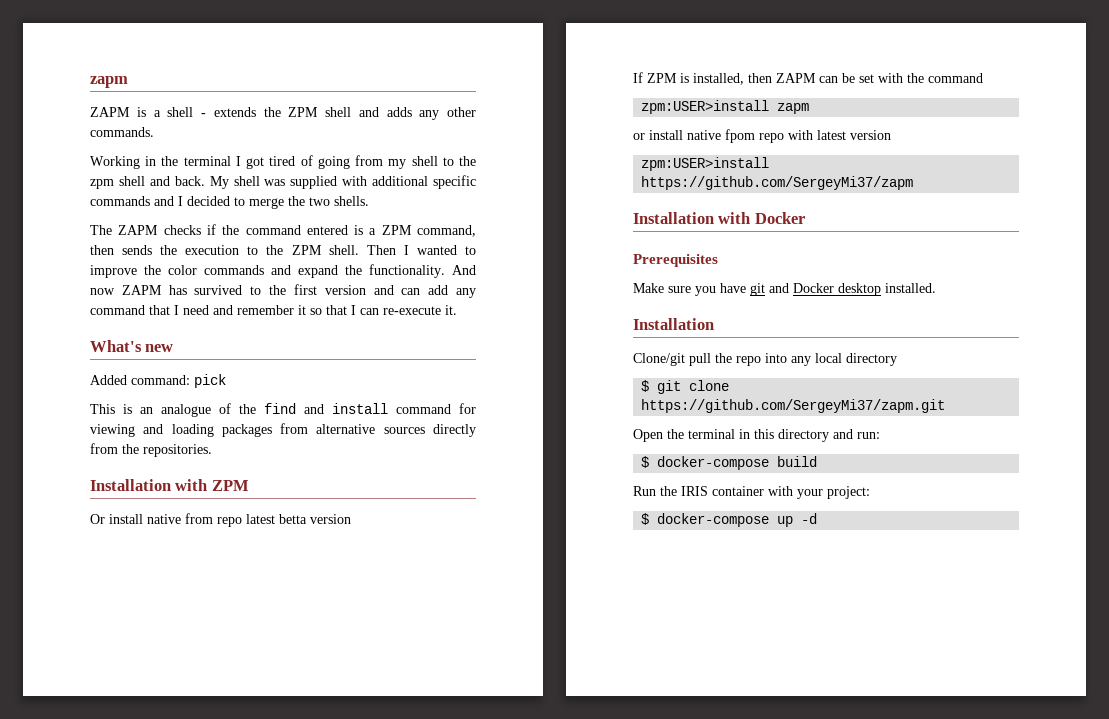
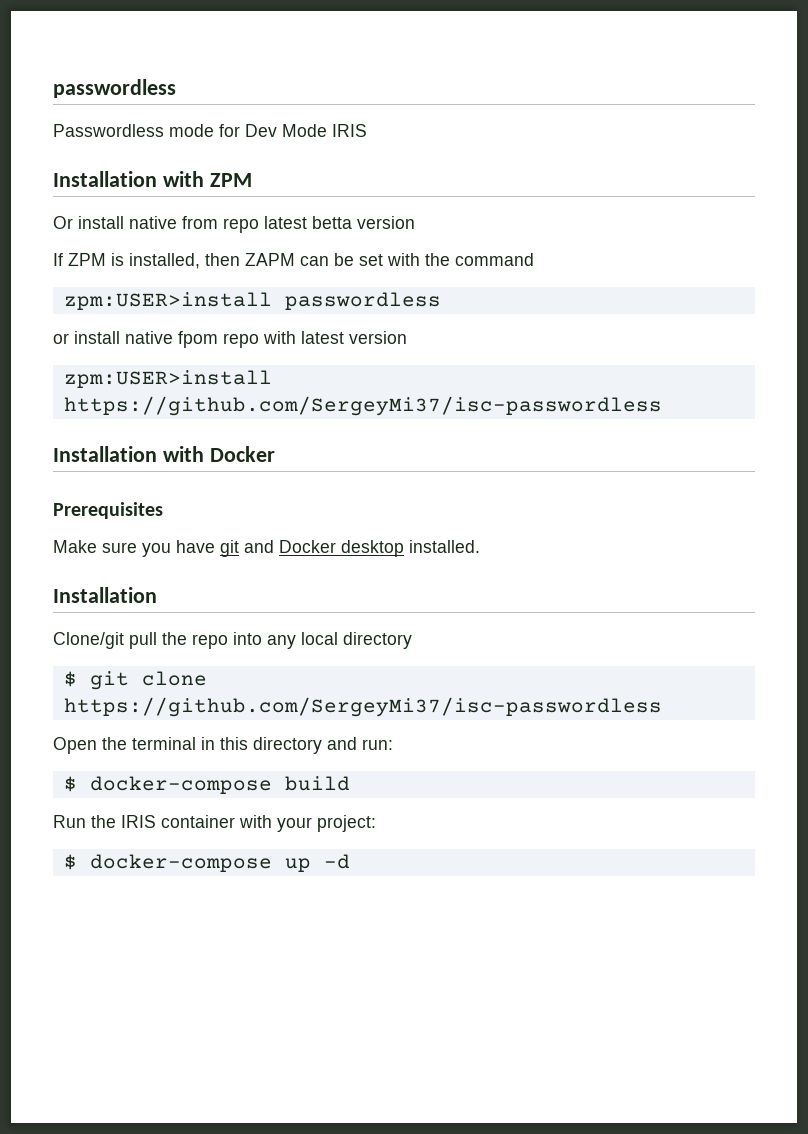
[90,76,128,88] [90,107,476,120] [90,127,154,137] [90,155,476,169] [90,175,476,189] [90,196,369,209] [90,224,477,237] [90,245,476,255] [90,264,476,278] [90,284,476,298] [90,305,457,315] [90,340,174,352] [90,374,226,388] [90,403,476,417] [90,423,476,437] [90,443,212,457] zapm // ZAPM is a shell - extends the ZPM shell and adds any other commands. // Working in the terminal I got tired of going from my shell to the zpm shell and back. My shell was supplied with additional specific commands and I decided to merge the two shells. // The ZAPM checks if the command entered is a ZPM command, then sends the execution to the ZPM shell. Then I wanted to improve the color commands and expand the functionality. And now ZAPM has survived to the first version and can add any command that I need and remember it so that I can re-execute it. // What's new // Added command: pick // This is an analogue of the find and install command for viewing and loading packages from alternative sources directly from the repositories. -> [53,79,176,98] [53,124,367,137] passwordless // Passwordless mode for Dev Mode IRIS
[777,103,810,114] zapm -> [284,292,441,310] passwordless
[641,176,914,190] https://github.com/SergeyMi37/zapm -> [63,396,662,416] https://github.com/SergeyMi37/isc-passwordless
[641,399,946,413] https://github.com/SergeyMi37/zapm.git -> [63,697,662,717] https://github.com/SergeyMi37/isc-passwordless

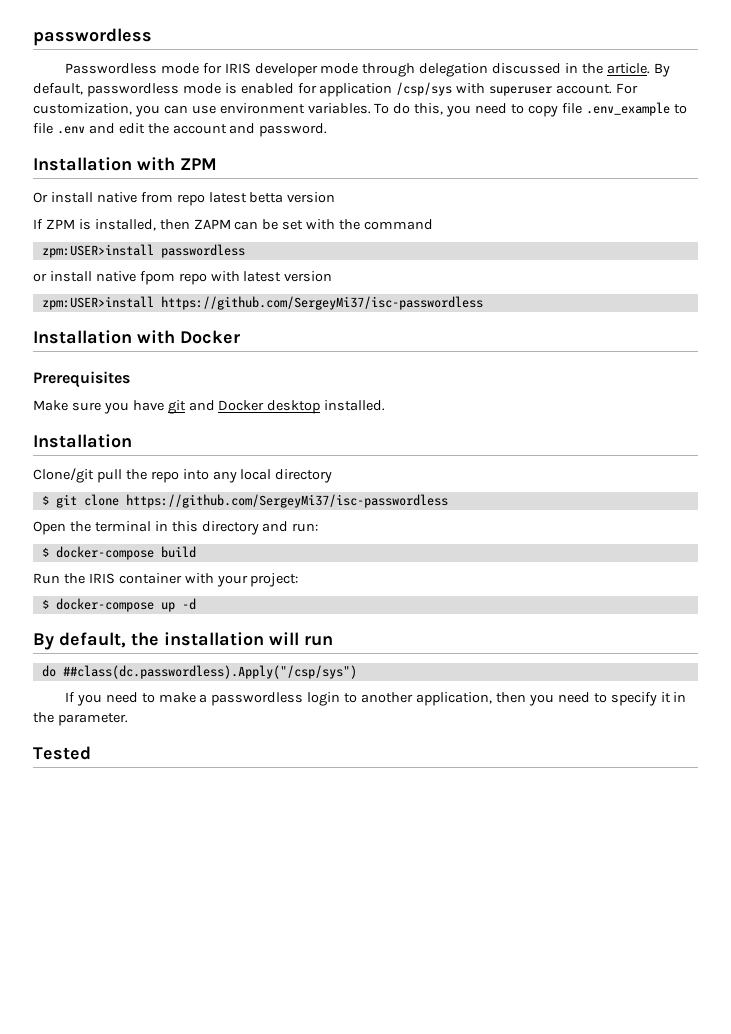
[245,124,367,137] Dev Mode IRIS -> [224,63,670,77] [33,82,639,97] [33,102,687,117] [33,123,328,137] IRIS developer mode through delegation discussed in the article. By default, passwordless mode is enabled for application /csp/sys with superuser account. For customization, you can use environment variables. To do this, you need to copy file .env_example to file .env and edit the account and password.
(350, 861) none -> [33,632,333,650] [41,665,357,679] [64,692,687,706] [33,712,128,726] [33,746,91,760] // By default, the installation will run // do ##class(dc.passwordless).Apply("/csp/sys") // If you need to make a passwordless login to another application, then you need to specify it in the parameter. // Tested

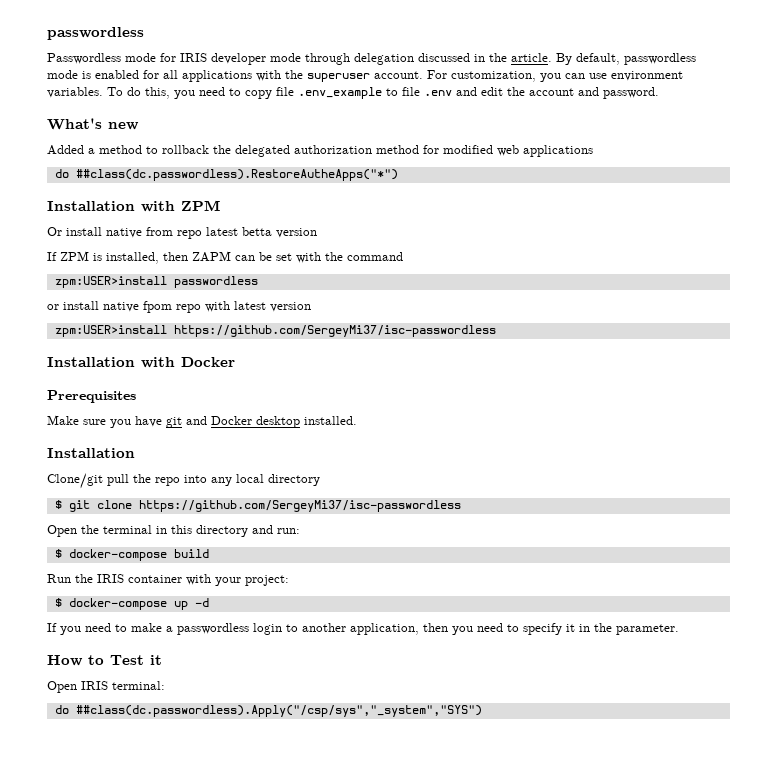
[319,82,486,97] application /csp/sys with -> [163,70,303,82] all applications with the
(328, 130) none -> [47,118,139,130] [47,145,593,157] [54,169,398,181] // What's new // Added a method to rollback the delegated authorization method for modified web applications // do ##class(dc.passwordless).RestoreAutheApps("*")
[33,632,333,650] [41,665,357,679] // By default, the installation will run // do ##class(dc.passwordless).Apply("/csp/sys") -> (209, 602) none
[33,746,91,760] Tested -> [47,655,162,666] [47,681,165,693] [54,705,482,717] How to Test it // Open IRIS terminal: // do ##class(dc.passwordless).Apply("/csp/sys","_system","SYS")

